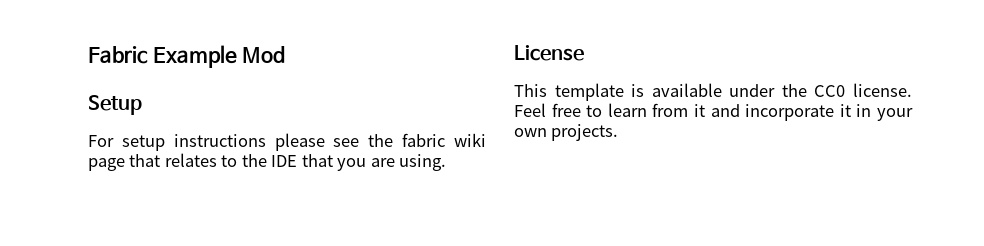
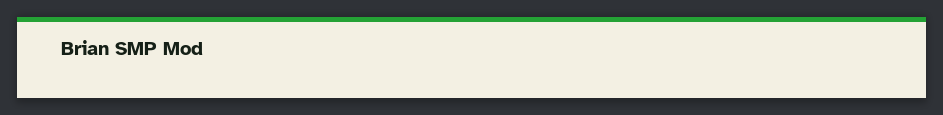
[88,45,237,68] Fabric Example -> [61,40,157,55] Brian SMP
[88,95,142,115] [88,133,486,151] [88,153,447,171] [514,45,584,61] [514,83,912,101] [514,103,913,121] [514,124,619,141] // Setup // For setup instructions please see the fabric wiki page that relates to the IDE that you are using. // License // This template is available under the CC0 license. Feel free to learn from it and incorporate it in your own projects. -> (203, 48) none

